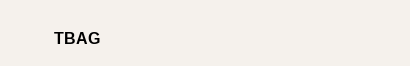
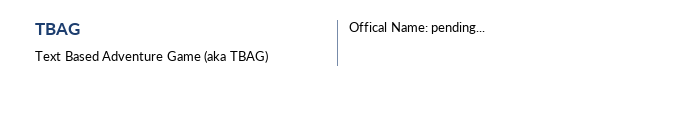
(100, 38) none -> [35,50,268,63] [349,22,486,34] // Text Based Adventure Game (aka TBAG) // Offical Name: pending...

